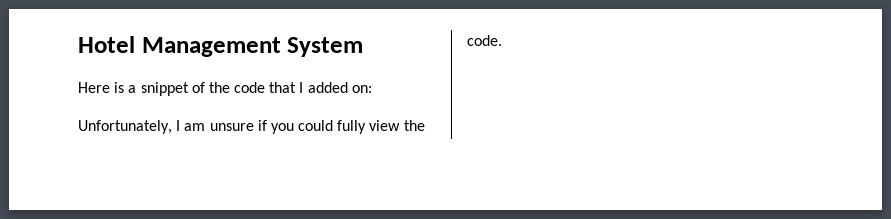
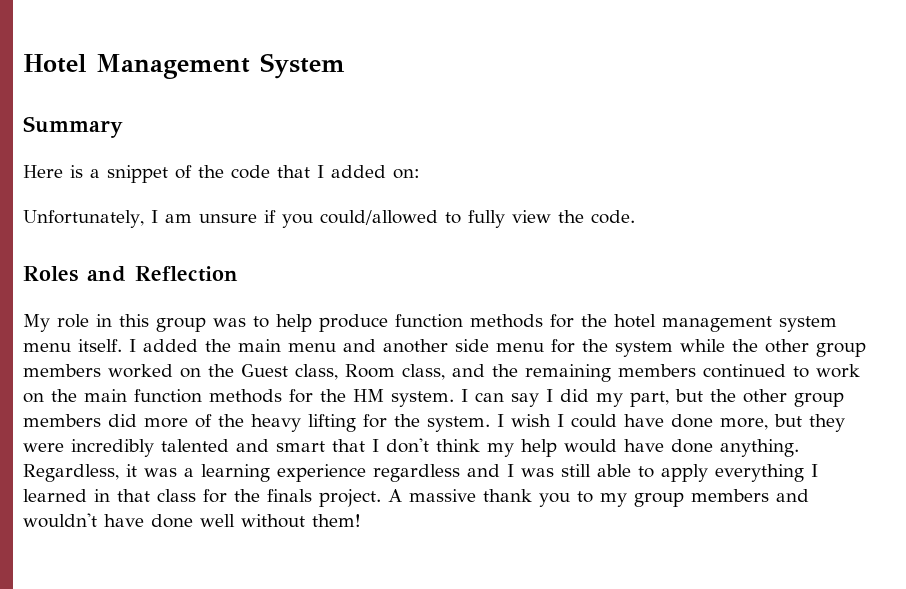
(364, 47) none -> [23,116,123,138] // Summary
[298,120,334,131] could -> [319,210,461,225] could/allowed to
(502, 40) none -> [23,266,238,282] [23,314,837,332] [23,339,866,357] [23,364,860,382] [23,389,844,407] [23,414,845,432] [23,438,799,457] [23,464,818,482] [23,489,809,507] [23,513,361,528] // Roles and Reflection // My role in this group was to help produce function methods for the hotel management system menu itself. I added the main menu and another side menu for the system while the other group members worked on the Guest class, Room class, and the remaining members continued to work on the main function methods for the HM system. I can say I did my part, but the other group members did more of the heavy lifting for the system. I wish I could have done more, but they were incredibly talented and smart that I don't think my help would have done anything. Regardless, it was a learning experience regardless and I was still able to apply everything I learned in that class for the finals project. A massive thank you to my group members and wouldn't have done well without them!

